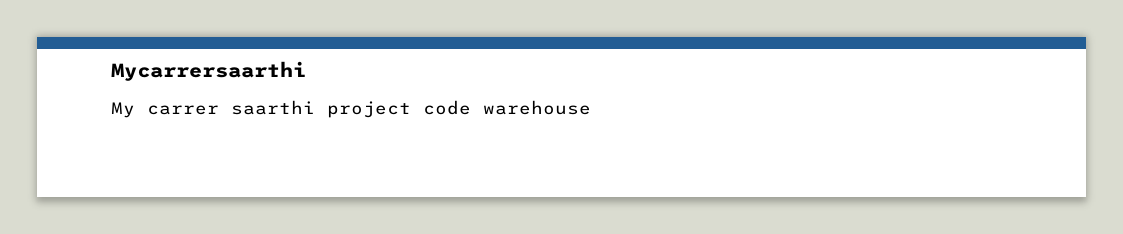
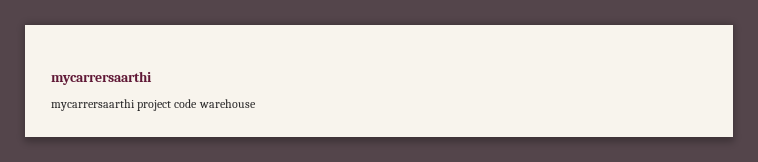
[111,61,306,81] [111,100,315,118] Mycarrersaarthi // My carrer saarthi -> [51,71,152,85] [51,99,135,111] mycarrersaarthi // mycarrersaarthi

